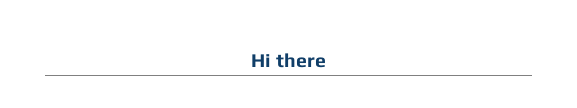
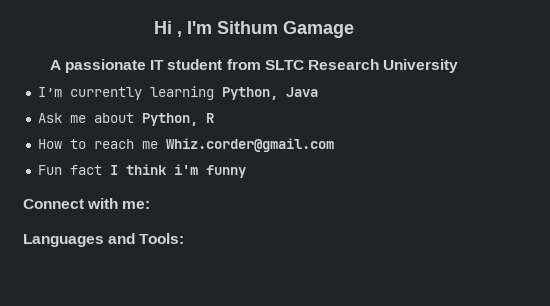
[276,53,327,68] there -> [177,21,354,38] [49,59,459,73] [37,86,318,100] [37,113,214,126] [37,138,334,152] [37,164,246,178] [23,198,151,209] [23,233,185,247] , I'm Sithum Gamage // A passionate IT student from SLTC Research University // I’m currently learning Python, Java // Ask me about Python, R // How to reach me Whiz.corder@gmail.com // Fun fact I think i'm funny // Connect with me: // Languages and Tools:

